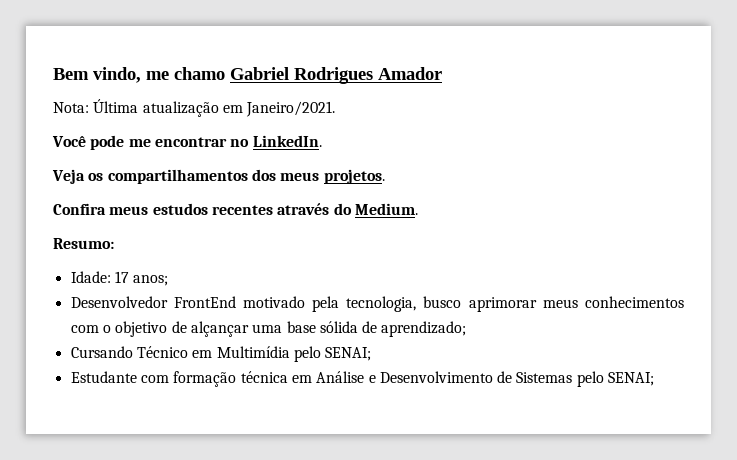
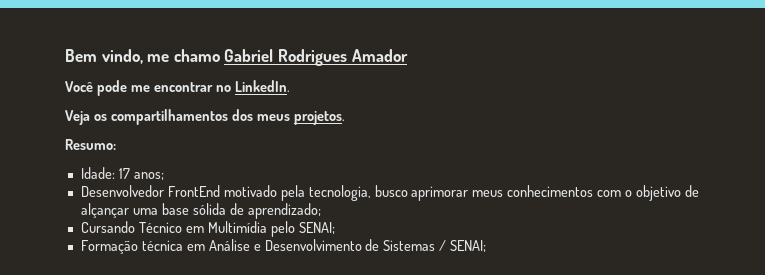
[53,99,336,117] // Nota: Última atualização em Janeiro/2021. -> (408, 55) none
[53,203,418,215] // Confira meus estudos recentes através do Medium. -> (345, 118) none
[70,371,237,387] Estudante com formação -> [80,240,138,254] Formação
[576,371,604,387] pelo -> [439,240,447,251] /

